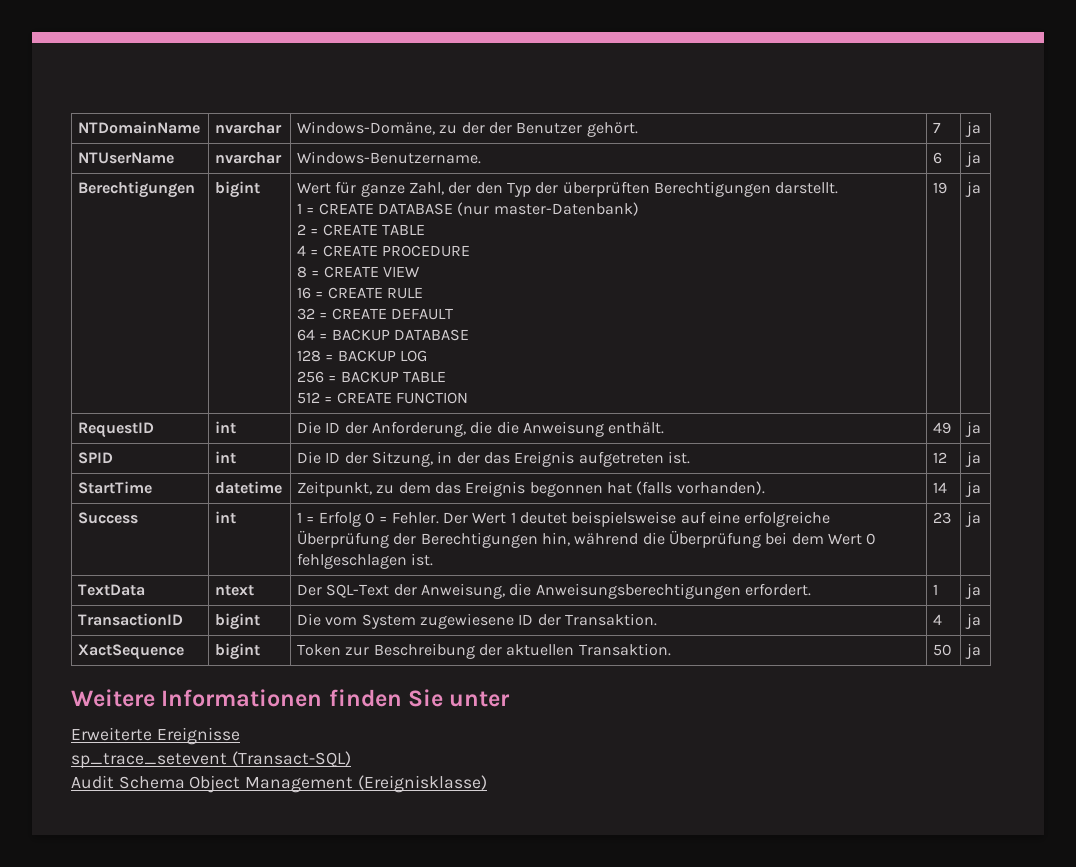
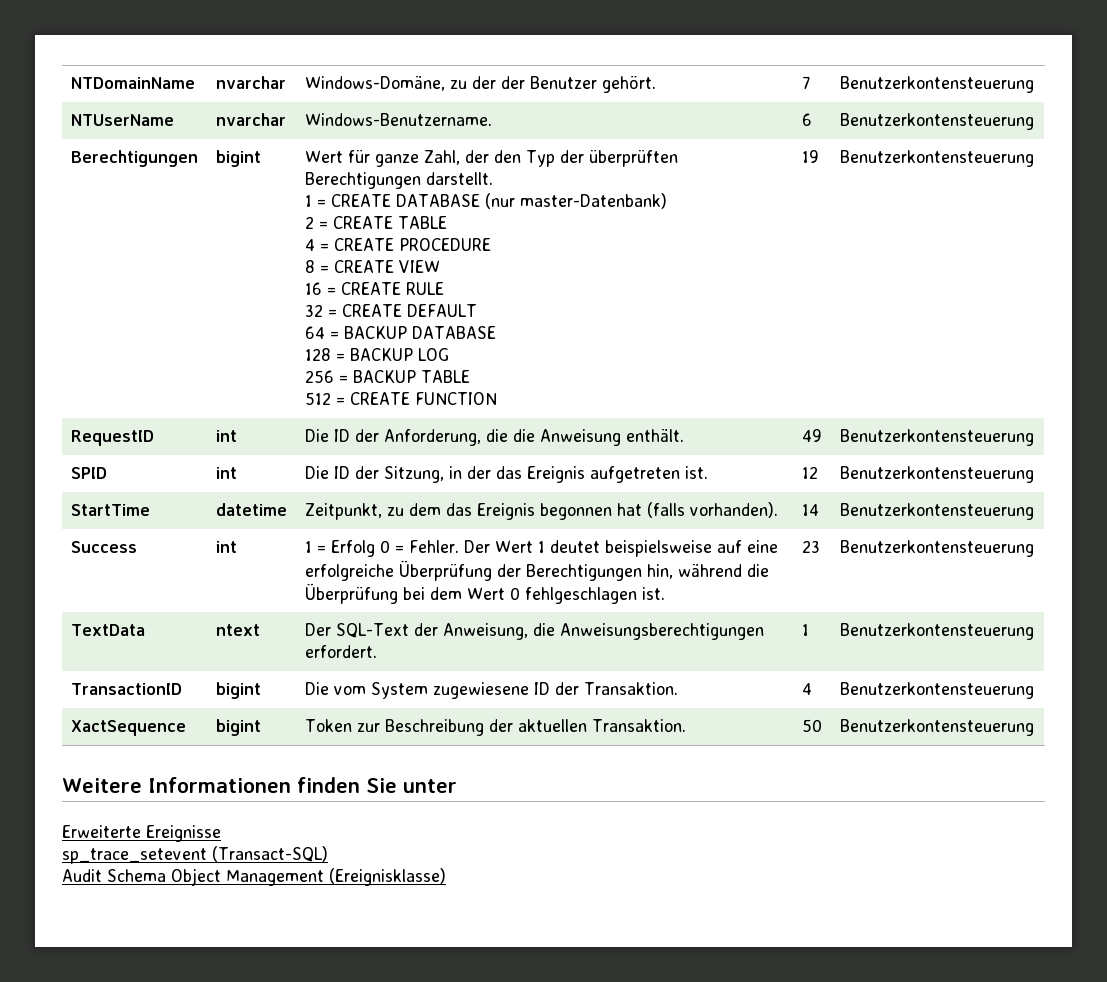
[965,121,982,137] ja -> [839,76,1034,93] Benutzerkontensteuerung
[965,151,982,167] ja -> [839,113,1034,130] Benutzerkontensteuerung
[965,181,982,197] ja -> [839,150,1034,167] Benutzerkontensteuerung
[965,421,982,437] ja -> [839,429,1034,446] Benutzerkontensteuerung
[965,451,982,467] ja -> [839,466,1034,483] Benutzerkontensteuerung
[965,481,982,497] ja -> [839,503,1034,520] Benutzerkontensteuerung
[965,511,982,527] ja -> [839,540,1034,557] Benutzerkontensteuerung
[965,583,982,599] ja -> [839,623,1034,640] Benutzerkontensteuerung
[965,613,982,629] ja -> [839,682,1034,699] Benutzerkontensteuerung
[965,643,982,659] ja -> [839,719,1034,736] Benutzerkontensteuerung

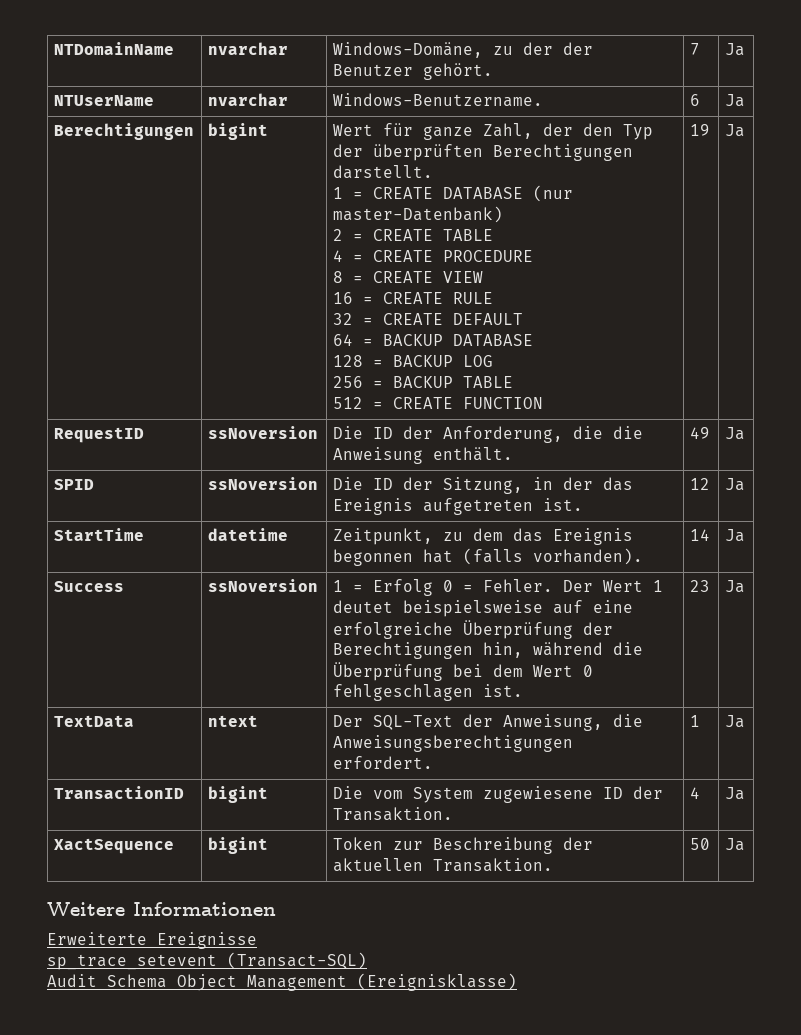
[839,76,1034,93] Benutzerkontensteuerung -> [724,43,745,56] Ja
[839,113,1034,130] Benutzerkontensteuerung -> [724,94,745,107] Ja
[839,150,1034,167] Benutzerkontensteuerung -> [724,124,745,137] Ja
[215,430,237,442] int -> [207,426,318,439] ssNoversion
[839,429,1034,446] Benutzerkontensteuerung -> [724,427,745,440] Ja
[215,467,237,479] int -> [207,477,318,490] ssNoversion
[839,466,1034,483] Benutzerkontensteuerung -> [724,478,745,491] Ja
[839,503,1034,520] Benutzerkontensteuerung -> [724,529,745,542] Ja
[215,541,237,553] int -> [207,579,318,592] ssNoversion
[839,540,1034,557] Benutzerkontensteuerung -> [724,580,745,593] Ja
[839,623,1034,640] Benutzerkontensteuerung -> [724,715,745,728] Ja
[839,682,1034,699] Benutzerkontensteuerung -> [724,787,745,800] Ja
[839,719,1034,736] Benutzerkontensteuerung -> [724,838,745,851] Ja
[296,777,457,793] finden Sie unter -> (276, 909) none

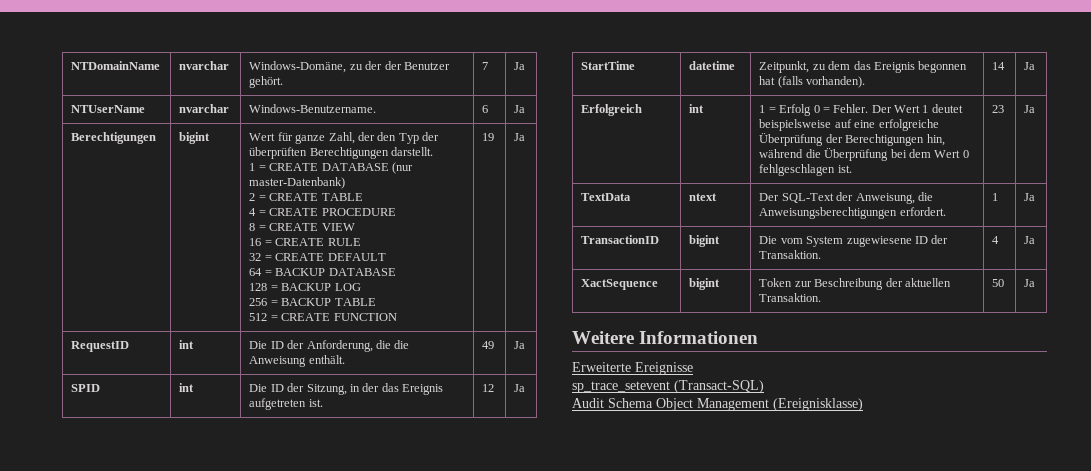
[207,426,318,439] ssNoversion -> [179,340,195,349] int
[207,477,318,490] ssNoversion -> [179,383,195,392] int
[53,581,124,592] [207,579,318,592] Success | ssNoversion -> [581,104,643,116] [689,104,705,113] Erfolgreich | int

